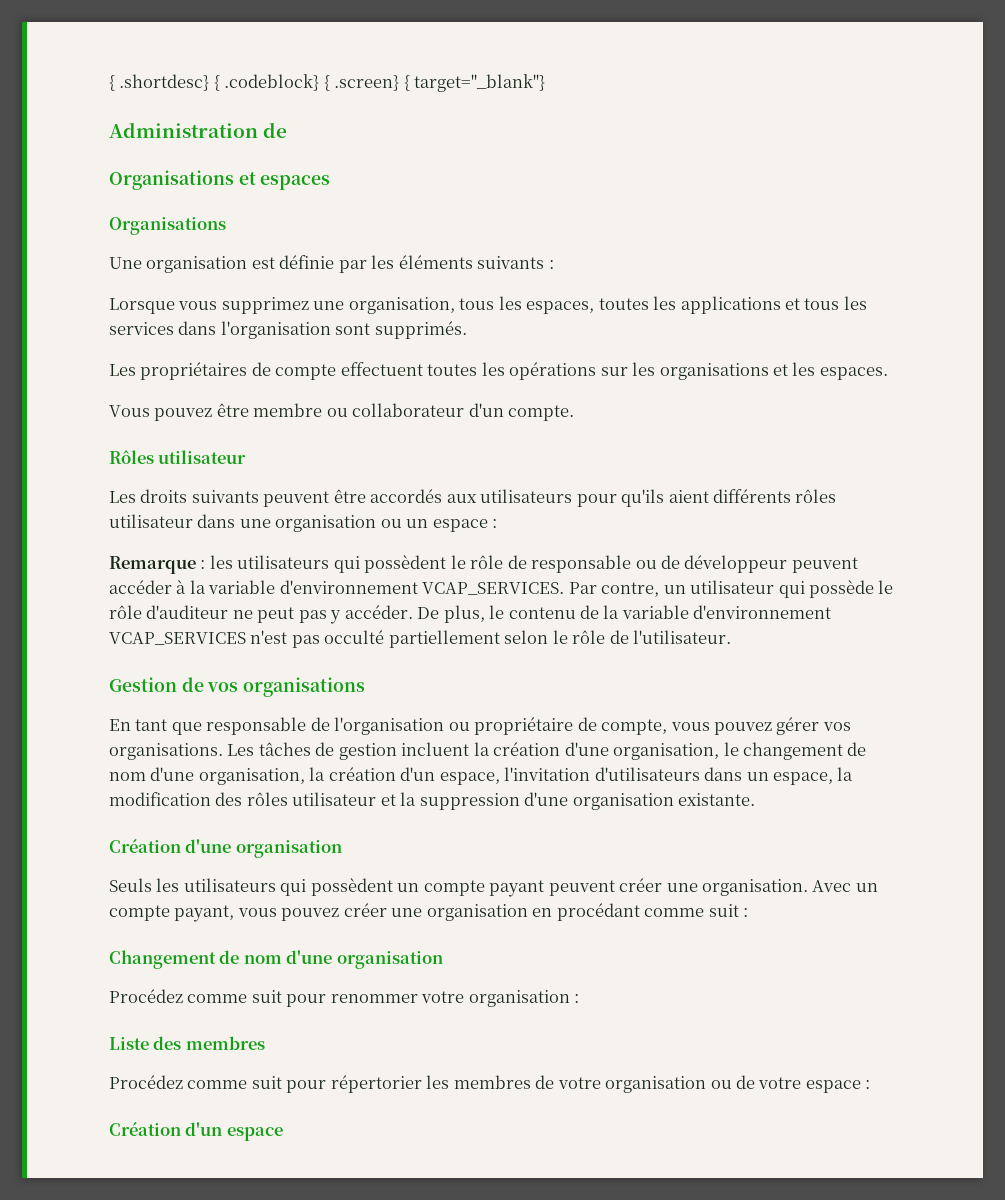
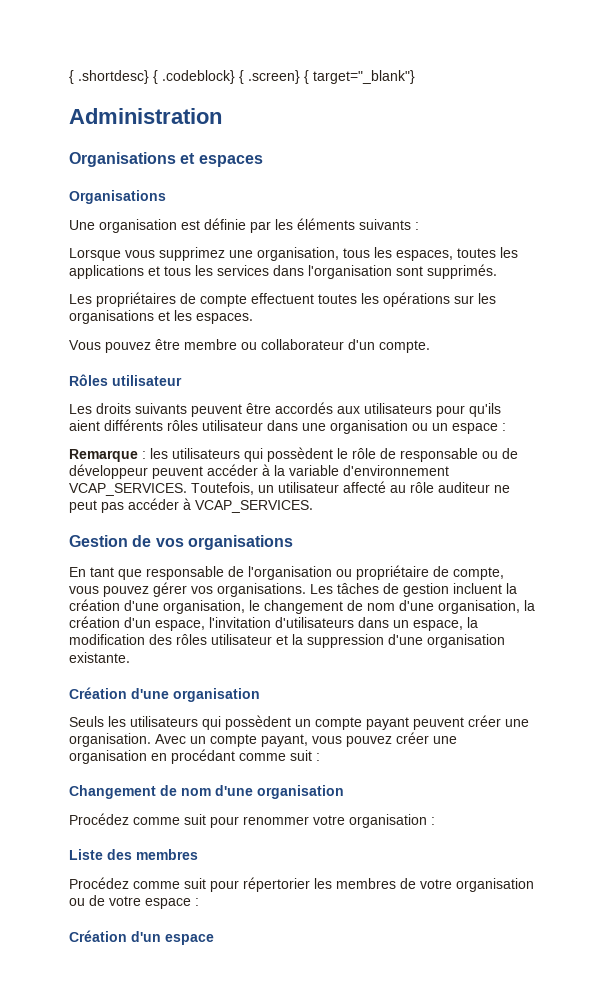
[263,122,288,138] de -> (222, 116) none
[568,580,894,598] [109,605,832,624] [109,630,732,648] Par contre, un utilisateur qui possède le rôle d'auditeur ne peut pas y accéder. De plus, le contenu de la variable d'environnement VCAP_SERVICES n'est pas occulté partiellement selon le rôle de l'utilisateur. -> [191,481,510,495] [69,498,313,513] Toutefois, un utilisateur affecté au rôle auditeur ne peut pas accéder à VCAP_SERVICES.

